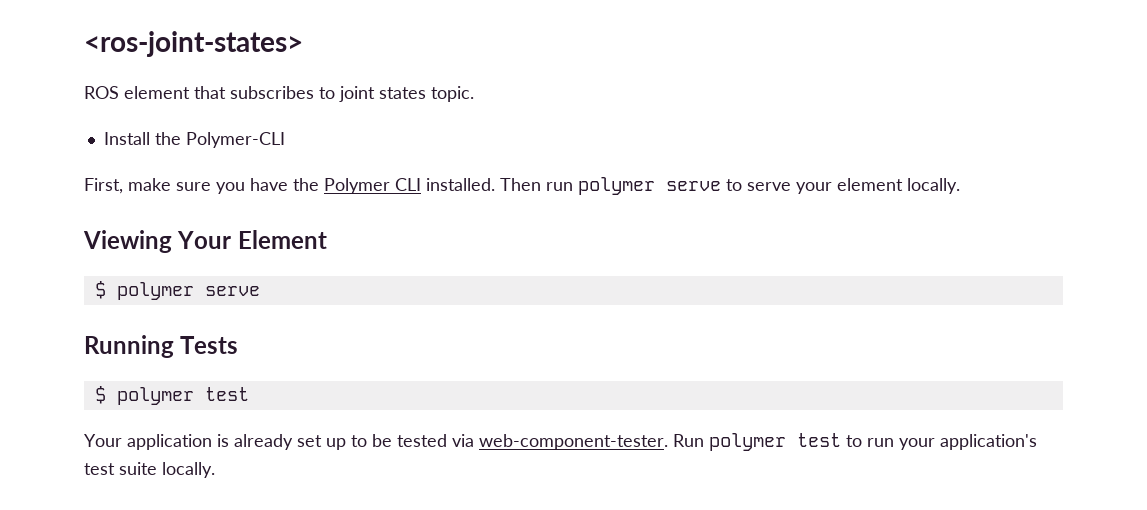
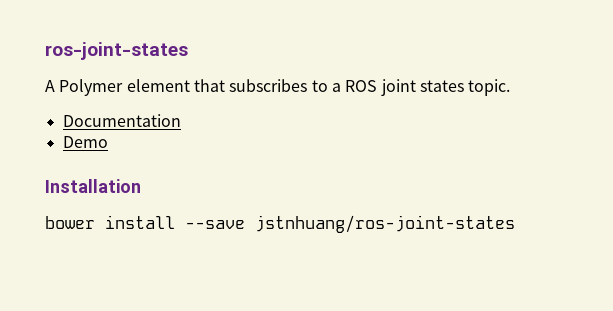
[84,31,303,57] [84,86,119,99] <ros-joint-states> // ROS -> [45,42,188,60] [45,79,124,96] ros-joint-states // A Polymer
(335, 93) none -> [331,80,378,92] a ROS
[103,132,285,148] [84,177,960,195] [83,230,327,253] [94,281,260,300] [84,335,239,358] [94,386,249,405] [84,433,1037,451] [84,462,215,478] Install the Polymer-CLI // First, make sure you have the Polymer CLI installed. Then run polymer serve to serve your element locally. // Viewing Your Element // $ polymer serve // Running Tests // $ polymer test // Your application is already set up to be tested via web-component-tester. Run polymer test to run your application's test suite locally. -> [62,114,181,127] [62,136,108,148] [45,179,141,193] [45,215,515,233] Documentation // Demo // Installation // bower install --save jstnhuang/ros-joint-states

